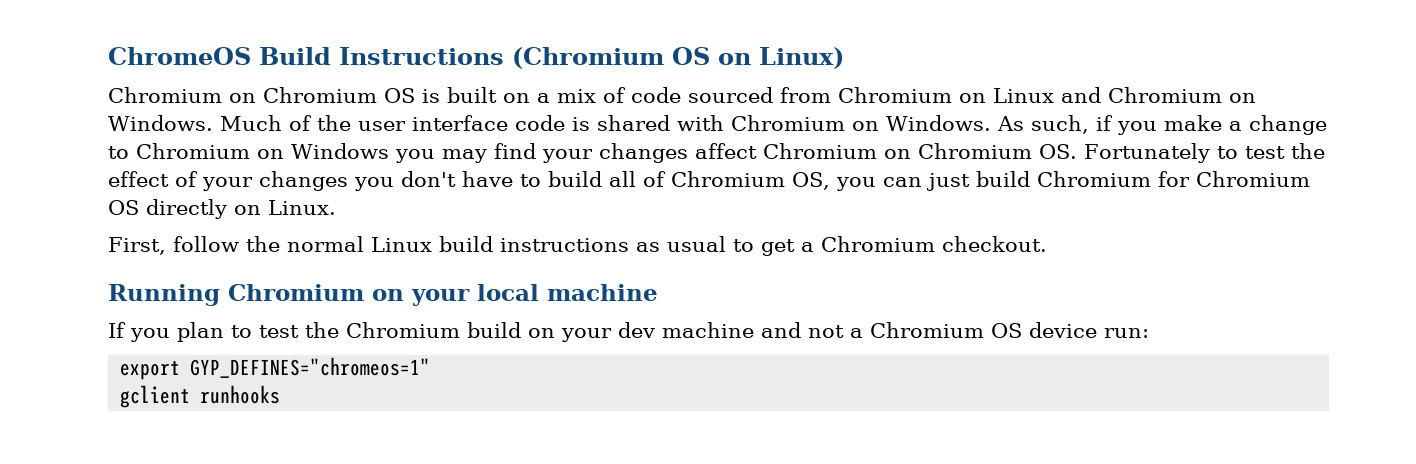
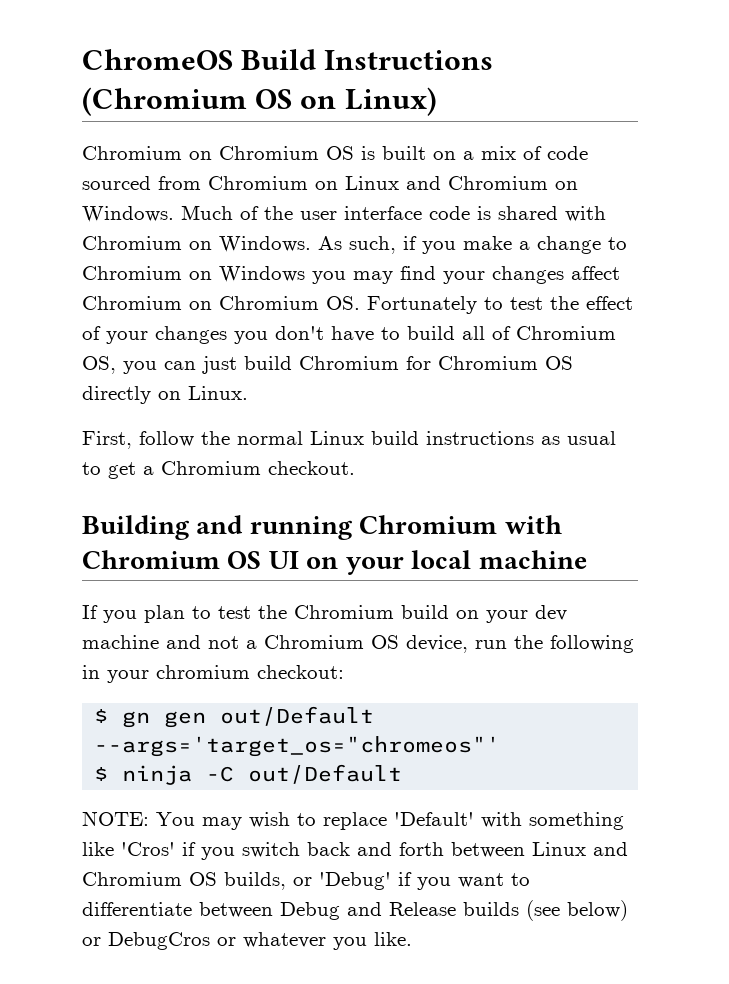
[108,284,364,306] Running Chromium -> [82,515,562,540] [82,550,299,569] Building and running Chromium with Chromium OS UI
[1029,322,1149,338] [120,357,431,380] [120,385,281,408] device run: // export GYP_DEFINES="chromeos=1" // gclient runhooks -> [406,635,634,653] [82,665,344,683] [94,706,375,728] [94,736,501,757] [94,764,403,785] [82,811,624,830] [82,842,628,860] [82,872,530,890] [82,900,628,921] [82,932,412,950] device, run the following in your chromium checkout: // $ gn gen out/Default --args='target_os="chromeos"' // $ ninja -C out/Default // NOTE: You may wish to replace 'Default' with something like 'Cros' if you switch back and forth between Linux and Chromium OS builds, or 'Debug' if you want to differentiate between Debug and Release builds (see below) or DebugCros or whatever you like.

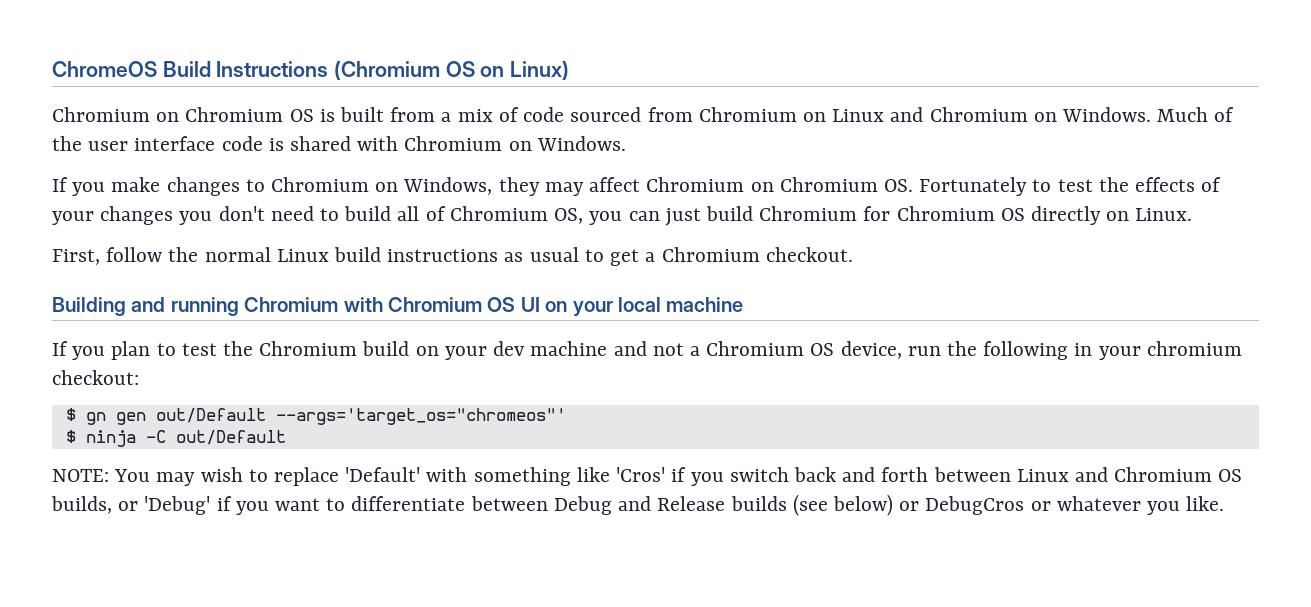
[433,151,456,160] on -> [390,107,436,122] from
[318,236,627,254] [82,266,564,284] As such, if you make a change to Chromium on Windows you may find your changes -> [52,177,584,196] // If you make changes to Chromium on Windows, they may
[586,296,633,310] effect -> [1134,177,1195,192] effects
[331,326,374,342] have -> [270,206,314,221] need

